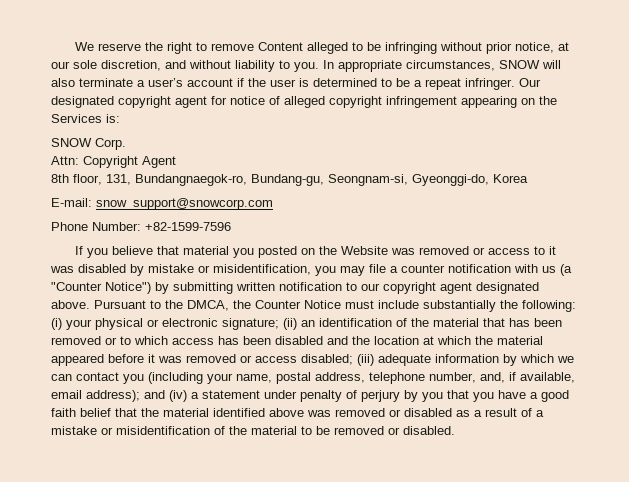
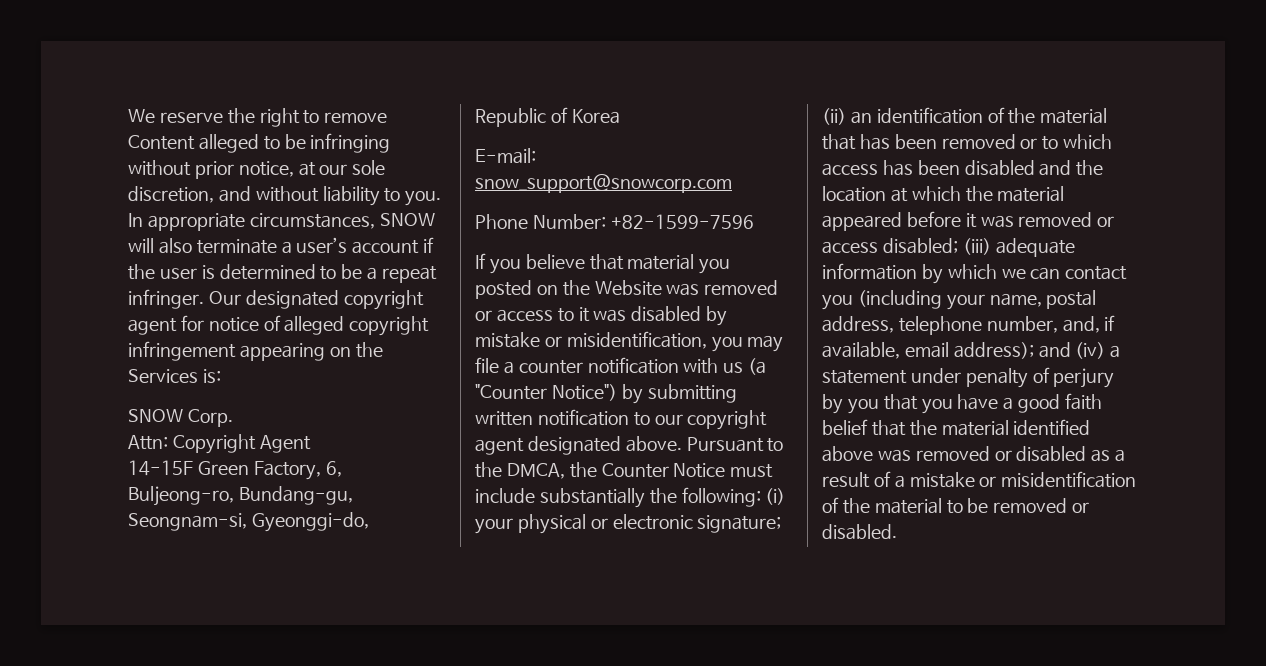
[51,174,247,186] 8th floor, 131, Bundangnaegok-ro, -> [128,460,342,480] [128,486,234,506] 14-15F Green Factory, 6, Buljeong-ro,
(489, 180) none -> [475,107,568,127] Republic of

